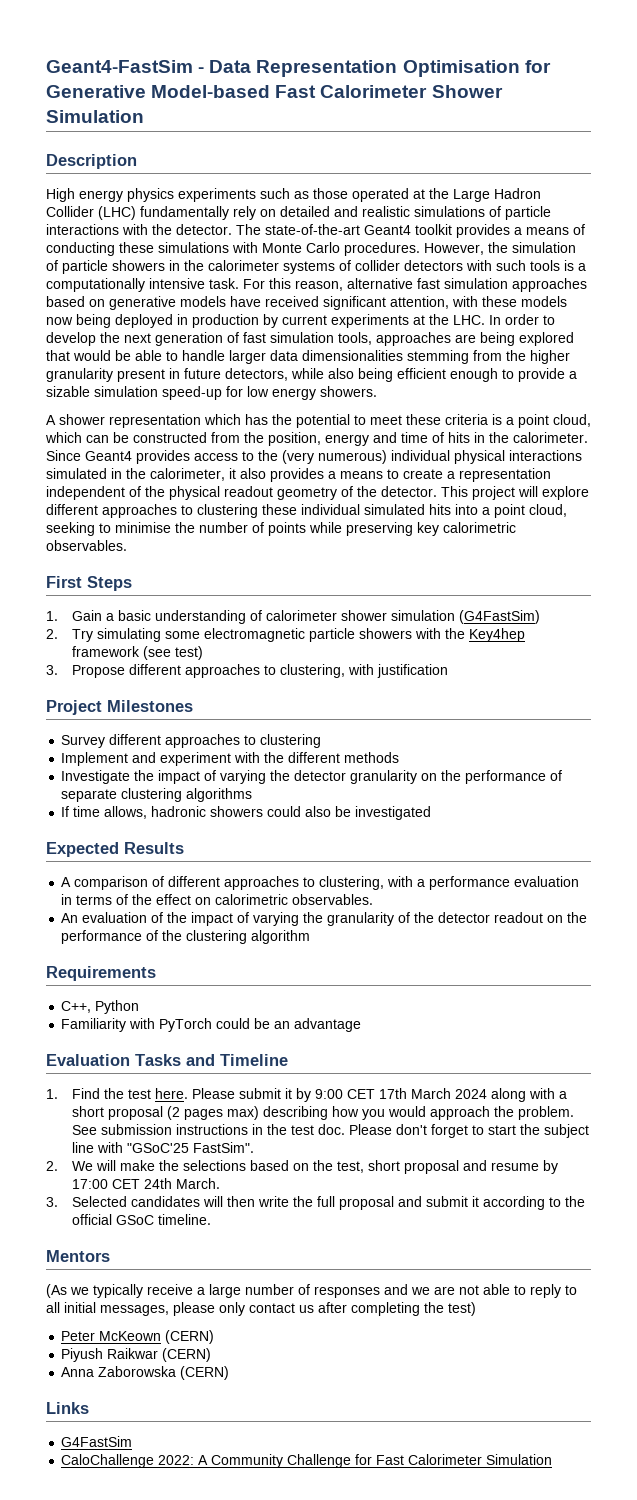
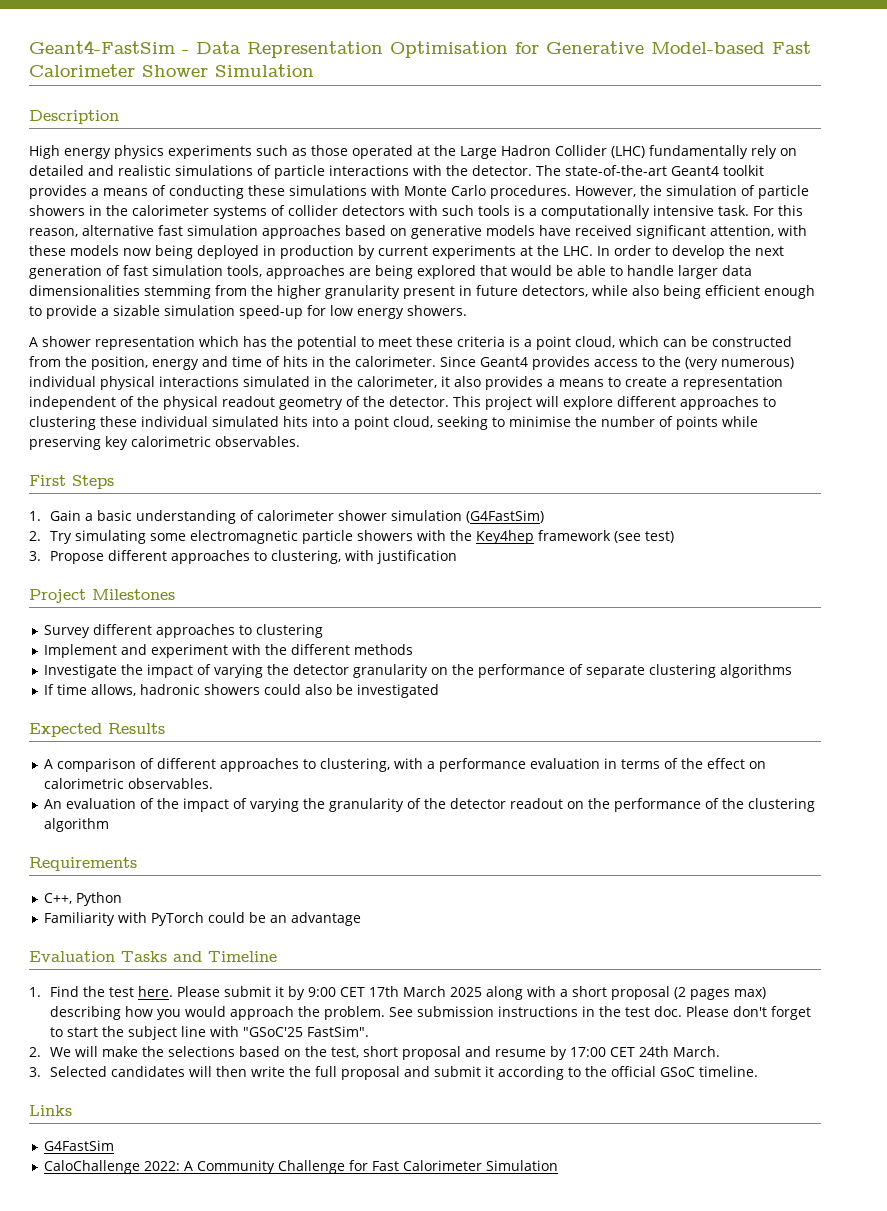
[455,1089,488,1099] 2024 -> [450,987,483,997] 2025
[46,1250,110,1262] [46,1284,577,1298] [46,1302,476,1316] [61,1330,215,1344] [61,1348,212,1362] [61,1366,230,1380] // Mentors // (As we typically receive a large number of responses and we are not able to reply to all initial messages, please only contact us after completing the test) // Peter McKeown (CERN) // Piyush Raikwar (CERN) // Anna Zaborowska (CERN) -> (759, 1071) none

